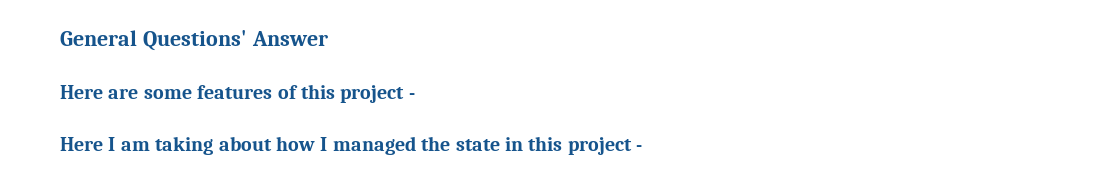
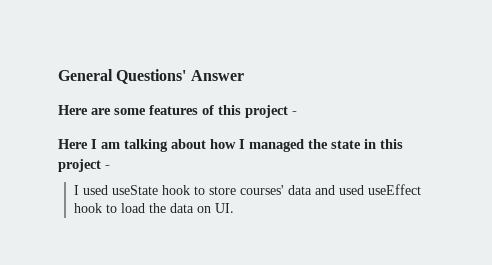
[155,136,214,155] taking -> [124,139,168,152] talking
(643, 148) none -> [73,184,421,195] [73,203,234,213] // I used useState hook to store courses' data and used useEffect hook to load the data on UI.

